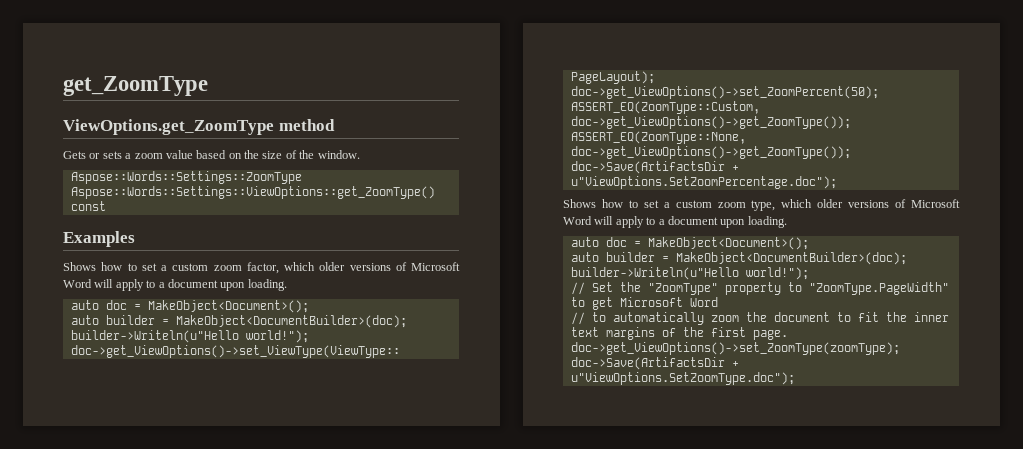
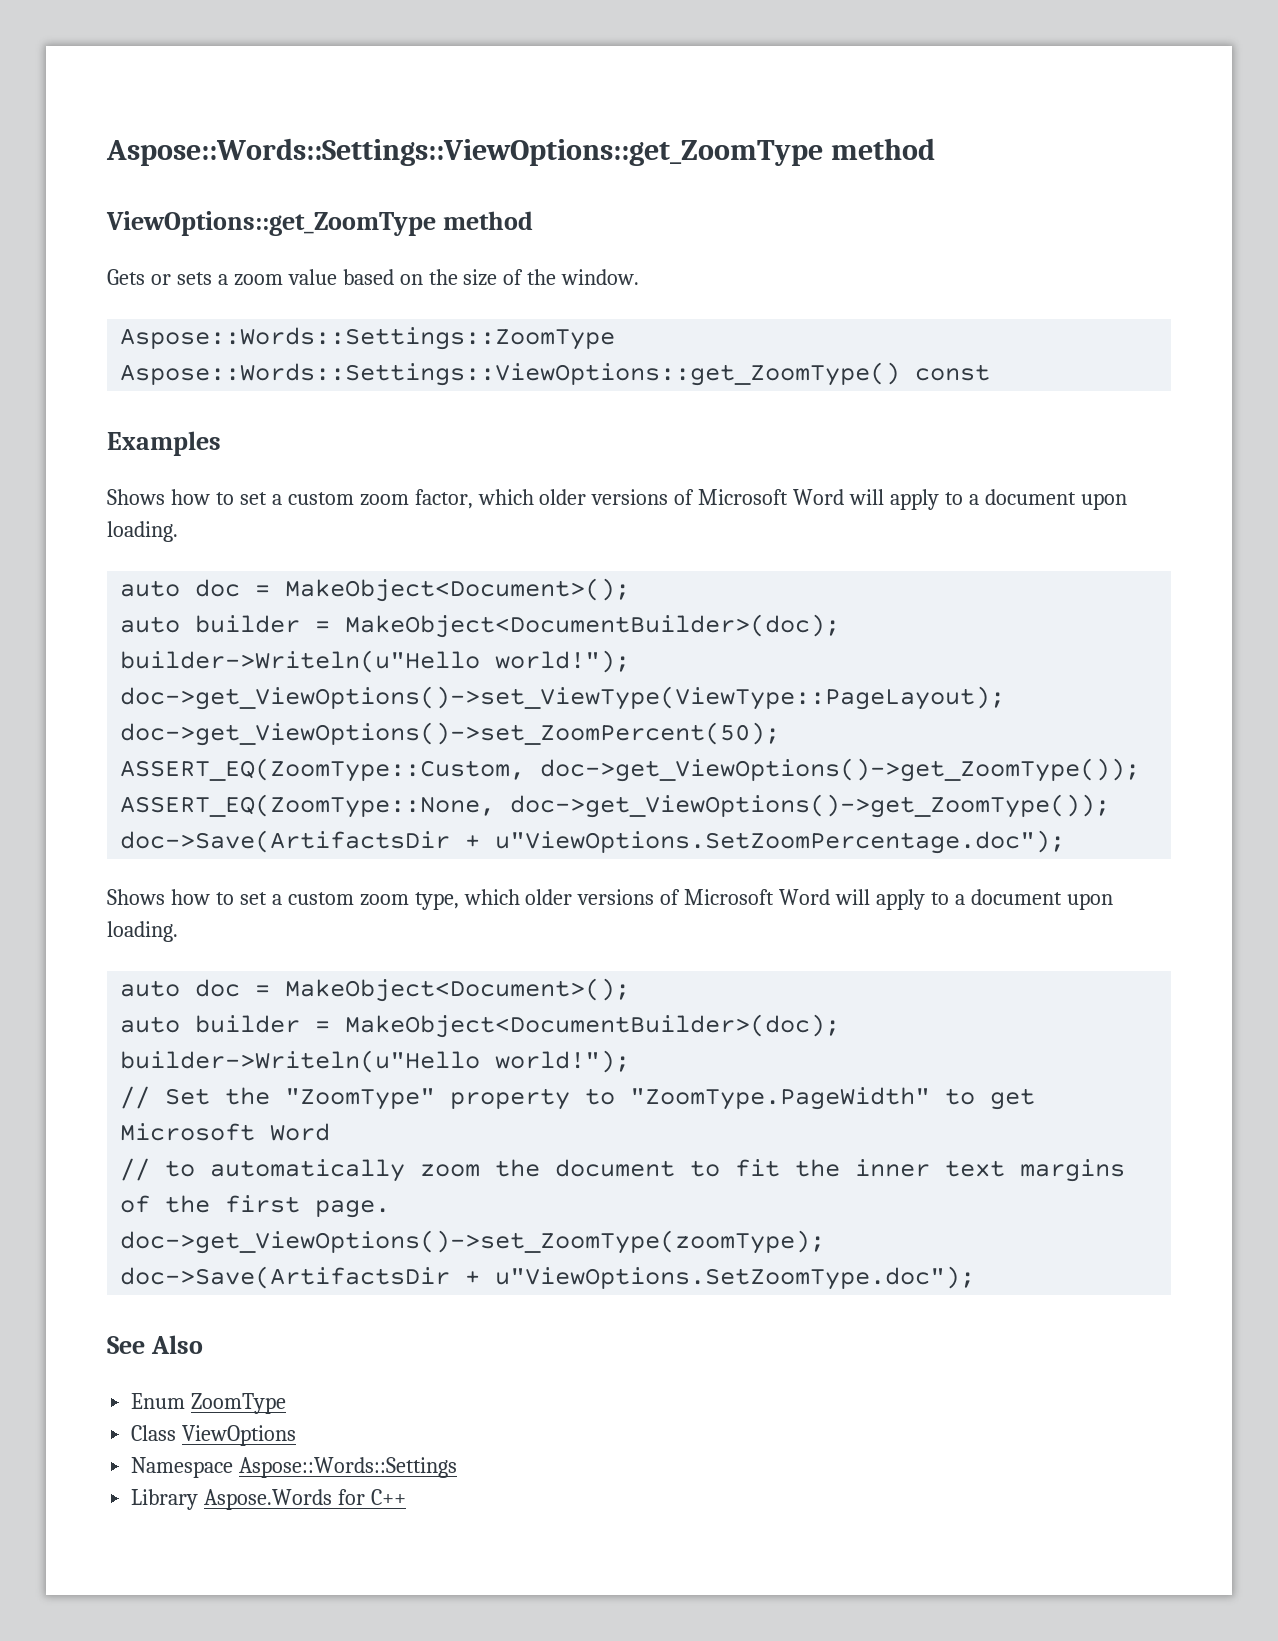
[63,76,208,96] [63,119,274,135] get_ZoomType // ViewOptions.get_ZoomType -> [106,138,936,166] [106,211,436,236] Aspose::Words::Settings::ViewOptions::get_ZoomType method // ViewOptions::get_ZoomType
(795, 378) none -> [107,1335,203,1354] [131,1393,287,1414] [131,1425,297,1446] [131,1457,458,1478] [131,1489,407,1510] // See Also // Enum ZoomType // Class ViewOptions // Namespace Aspose::Words::Settings // Library Aspose.Words for C++

